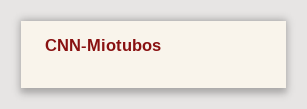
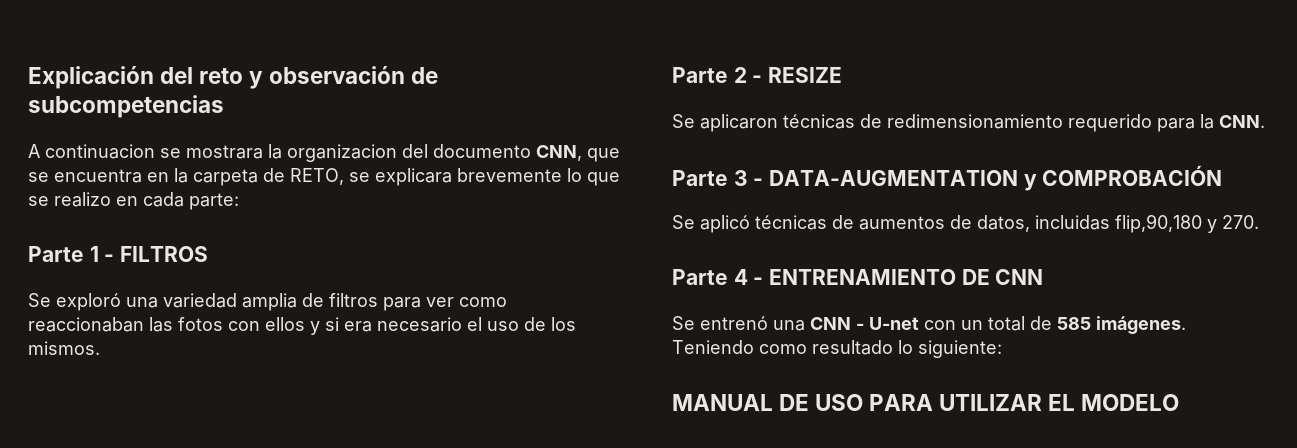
[45,39,161,51] CNN-Miotubos -> [28,66,439,89] [28,95,224,118] [28,144,620,162] [28,168,620,186] [28,192,239,210] [28,246,209,262] [28,293,507,311] [28,317,576,335] [28,341,100,355] [672,67,843,83] [672,114,1265,132] [672,165,1223,191] [672,214,1259,233] [672,269,1044,285] [672,316,1186,334] [672,340,1002,358] [672,394,1180,411] Explicación del reto y observación de subcompetencias // A continuacion se mostrara la organizacion del documento CNN, que se encuentra en la carpeta de RETO, se explicara brevemente lo que se realizo en cada parte: // Parte 1 - FILTROS // Se exploró una variedad amplia de filtros para ver como reaccionaban las fotos con ellos y si era necesario el uso de los mismos. // Parte 2 - RESIZE // Se aplicaron técnicas de redimensionamiento requerido para la CNN. // Parte 3 - DATA-AUGMENTATION y COMPROBACIÓN // Se aplicó técnicas de aumentos de datos, incluidas flip,90,180 y 270. // Parte 4 - ENTRENAMIENTO DE CNN // Se entrenó una CNN - U-net con un total de 585 imágenes. Teniendo como resultado lo siguiente: // MANUAL DE USO PARA UTILIZAR EL MODELO

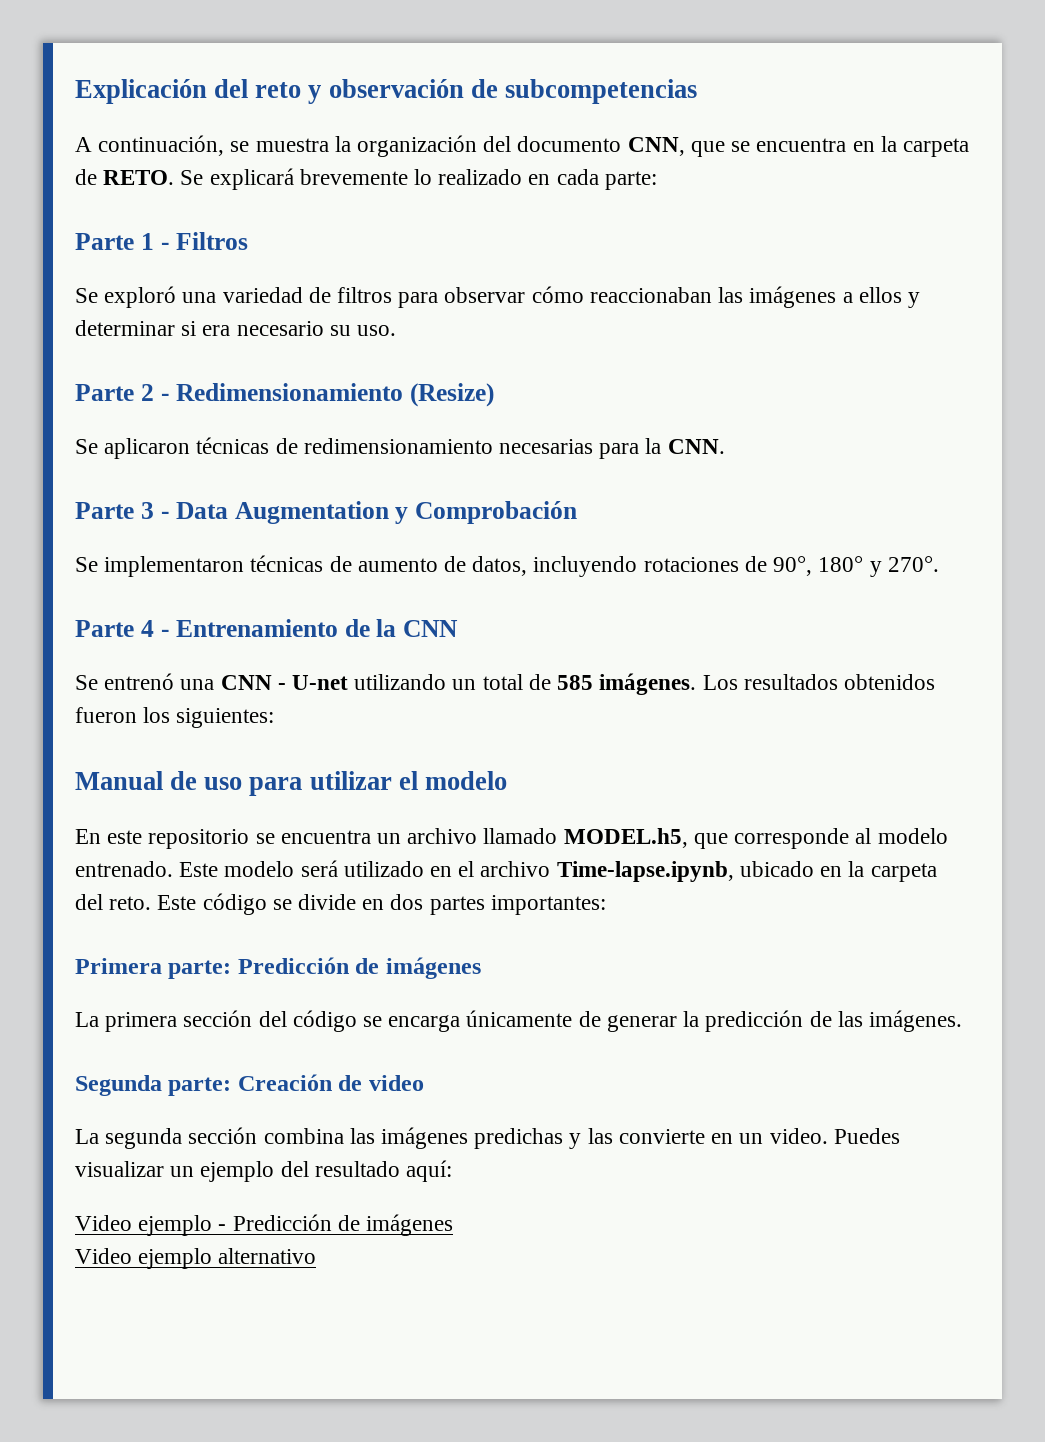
[45,144,397,162] continuacion se mostrara la organizacion -> [98,135,478,157] continuación, se muestra la organización
[290,168,620,186] [28,192,111,207] RETO, se explicara brevemente lo que se realizo -> [103,168,523,190] RETO. Se explicará brevemente lo realizado
[120,246,209,262] FILTROS -> [175,232,248,250] Filtros
[242,293,297,311] amplia -> (303, 295) none
[426,297,507,307] [28,317,260,332] ver como reaccionaban las fotos con -> [444,286,853,308] observar cómo reaccionaban las imágenes a
(320, 328) none -> [75,320,175,336] determinar
[467,317,576,331] [28,341,100,355] el uso de los mismos. -> [329,325,397,336] su uso.
[768,67,843,83] RESIZE -> [175,383,494,407] Redimensionamiento (Resize)
[1068,114,1152,132] requerido -> [499,439,594,454] necesarias
[769,165,1223,191] [672,215,945,233] DATA-AUGMENTATION y COMPROBACIÓN // Se aplicó técnicas de aumentos -> [175,501,578,524] [75,555,438,577] Data Augmentation y Comprobación // Se implementaron técnicas de aumento
[1035,214,1259,233] incluidas flip,90,180 y 270. -> [533,556,939,577] incluyendo rotaciones de 90°, 180° y 270°.
[769,269,990,285] ENTRENAMIENTO DE -> [175,619,397,637] Entrenamiento de la
[924,320,956,330] con -> [354,674,447,690] utilizando
[672,340,1002,358] [672,394,1180,411] Teniendo como resultado lo siguiente: // MANUAL DE USO PARA UTILIZAR EL MODELO -> [702,674,935,690] [75,707,275,728] [75,771,507,796] [75,828,948,849] [75,860,937,882] [75,893,606,915] [75,957,481,979] [75,1010,962,1032] [75,1074,424,1096] [75,1127,900,1149] [75,1160,453,1182] [75,1214,454,1236] [75,1248,317,1269] Los resultados obtenidos fueron los siguientes: // Manual de uso para utilizar el modelo // En este repositorio se encuentra un archivo llamado MODEL.h5, que corresponde al modelo entrenado. Este modelo será utilizado en el archivo Time-lapse.ipynb, ubicado en la carpeta del reto. Este código se divide en dos partes importantes: // Primera parte: Predicción de imágenes // La primera sección del código se encarga únicamente de generar la predicción de las imágenes. // Segunda parte: Creación de video // La segunda sección combina las imágenes predichas y las convierte en un video. Puedes visualizar un ejemplo del resultado aquí: // Video ejemplo - Predicción de imágenes // Video ejemplo alternativo

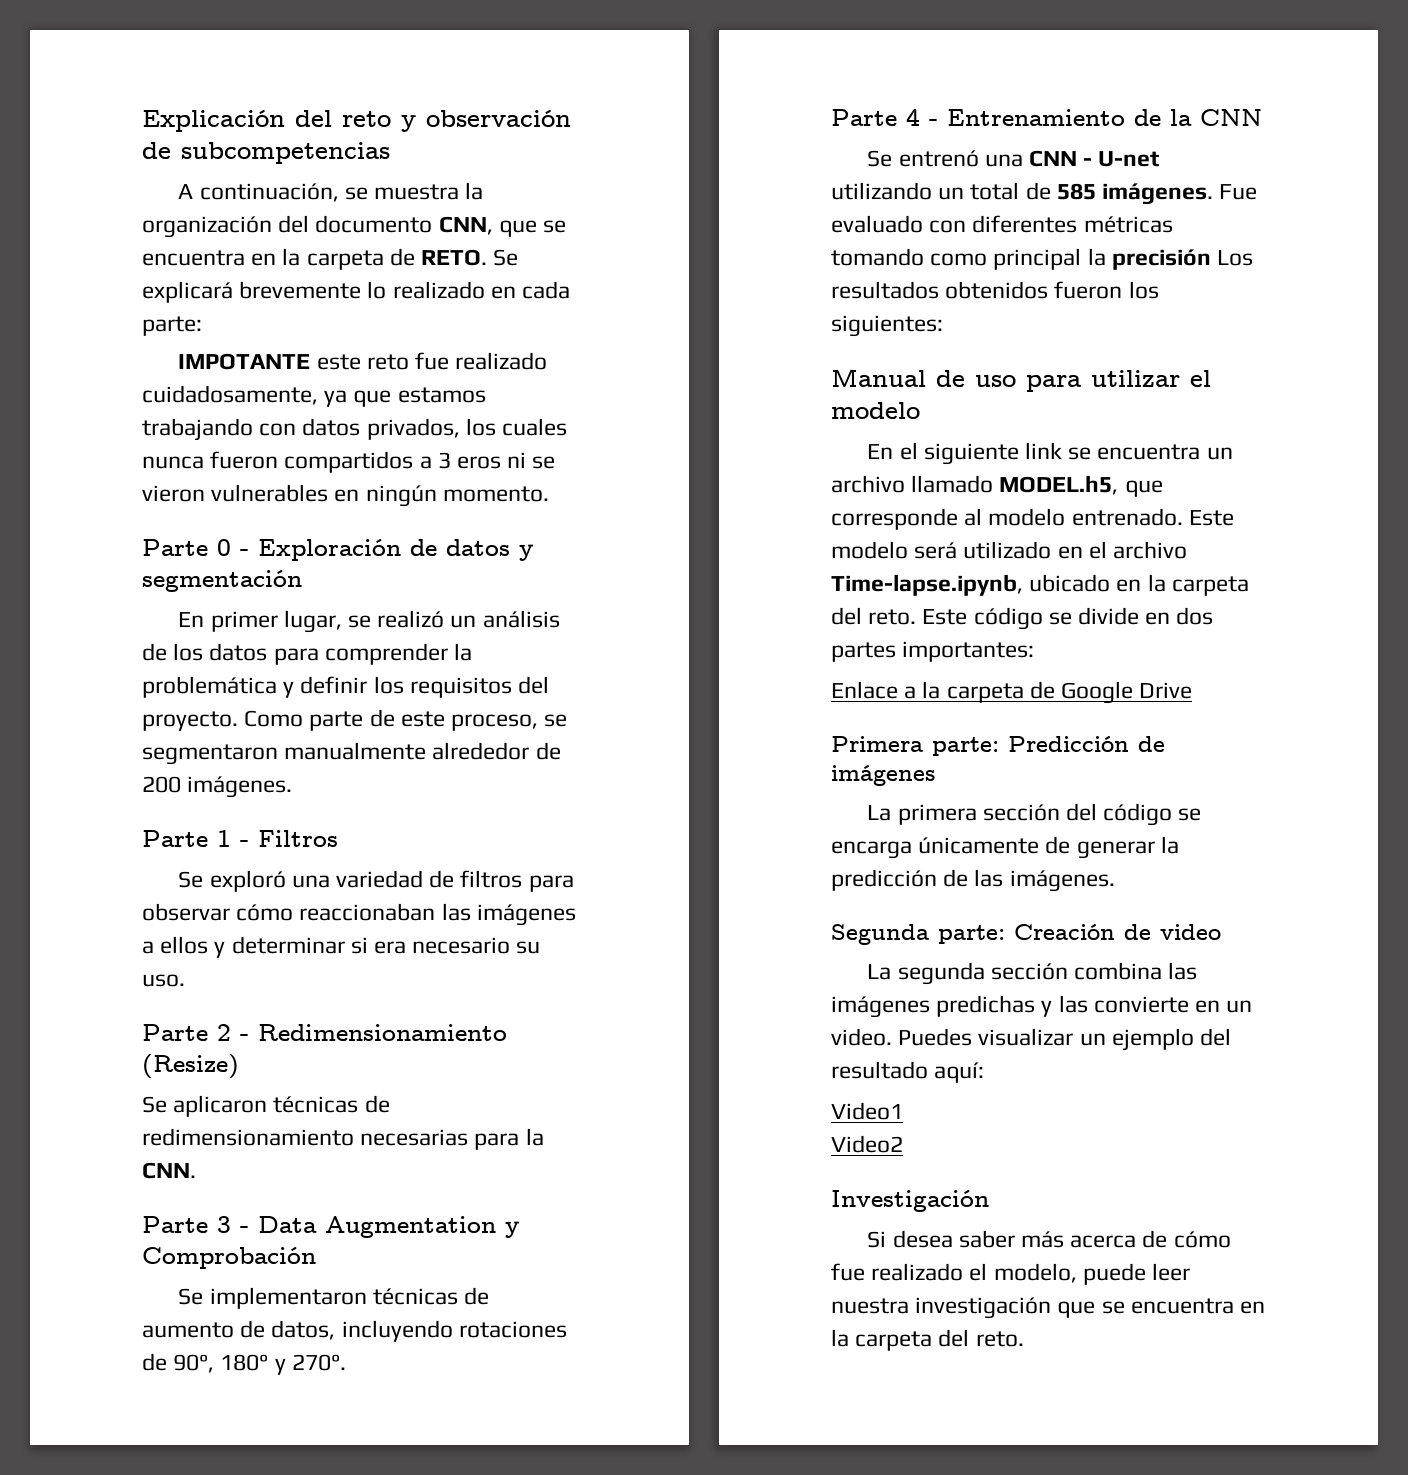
(657, 180) none -> [178,352,548,370] [142,385,486,407] [142,418,568,441] [142,451,556,473] [142,484,549,507] [142,539,534,561] [142,570,302,592] [178,610,560,633] [142,643,473,665] [142,676,550,698] [142,709,568,731] [142,742,561,765] [142,776,293,798] // IMPOTANTE este reto fue realizado cuidadosamente, ya que estamos trabajando con datos privados, los cuales nunca fueron compartidos a 3 eros ni se vieron vulnerables en ningún momento. // Parte 0 - Exploración de datos y segmentación // En primer lugar, se realizó un análisis de los datos para comprender la problemática y definir los requisitos del proyecto. Como parte de este proceso, se segmentaron manualmente alrededor de 200 imágenes.
(697, 684) none -> [1219,184,1258,200] [831,215,1173,233] [831,248,1211,270] Fue evaluado con diferentes métricas tomando como principal la precisión
[107,829,250,849] este repositorio -> [899,442,1063,465] el siguiente link
(606, 905) none -> [831,681,1193,704] // Enlace a la carpeta de Google Drive
[75,1214,454,1236] [75,1248,317,1269] Video ejemplo - Predicción de imágenes // Video ejemplo alternativo -> [831,1102,903,1120] [831,1135,903,1153] [831,1190,989,1212] [867,1230,1231,1248] [831,1263,1191,1285] [831,1297,1266,1319] [831,1329,1024,1351] Video1 // Video2 // Investigación // Si desea saber más acerca de cómo fue realizado el modelo, puede leer nuestra investigación que se encuentra en la carpeta del reto.

